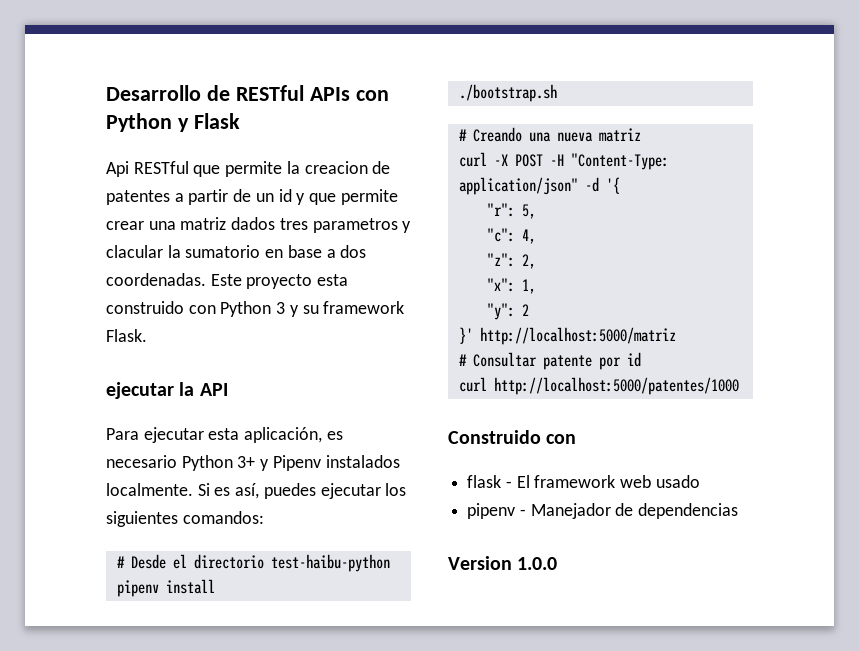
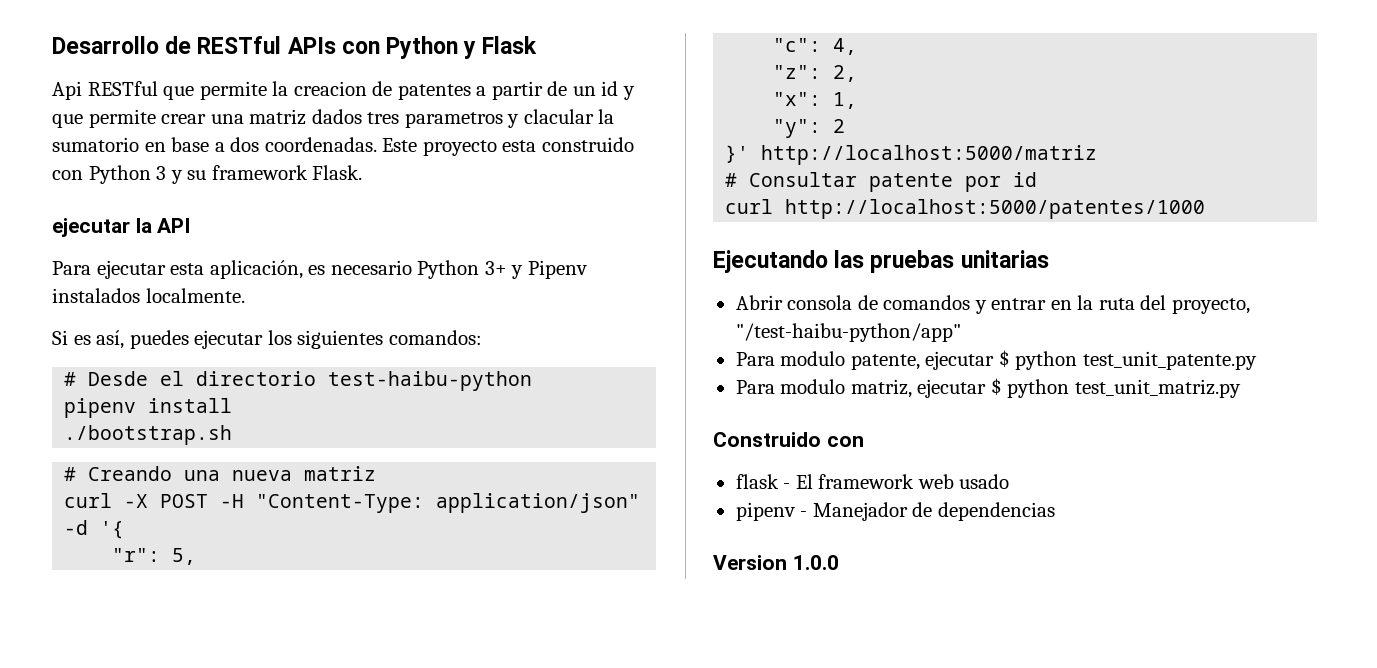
(193, 489) none -> (245, 295) //
(739, 386) none -> [713,250,1049,273] [735,295,1250,314] [735,323,961,342] [735,350,1257,370] [735,378,1241,398] // Ejecutando las pruebas unitarias // Abrir consola de comandos y entrar en la ruta del proyecto, "/test-haibu-python/app" // Para modulo patente, ejecutar $ python test_unit_patente.py // Para modulo matriz, ejecutar $ python test_unit_matriz.py

